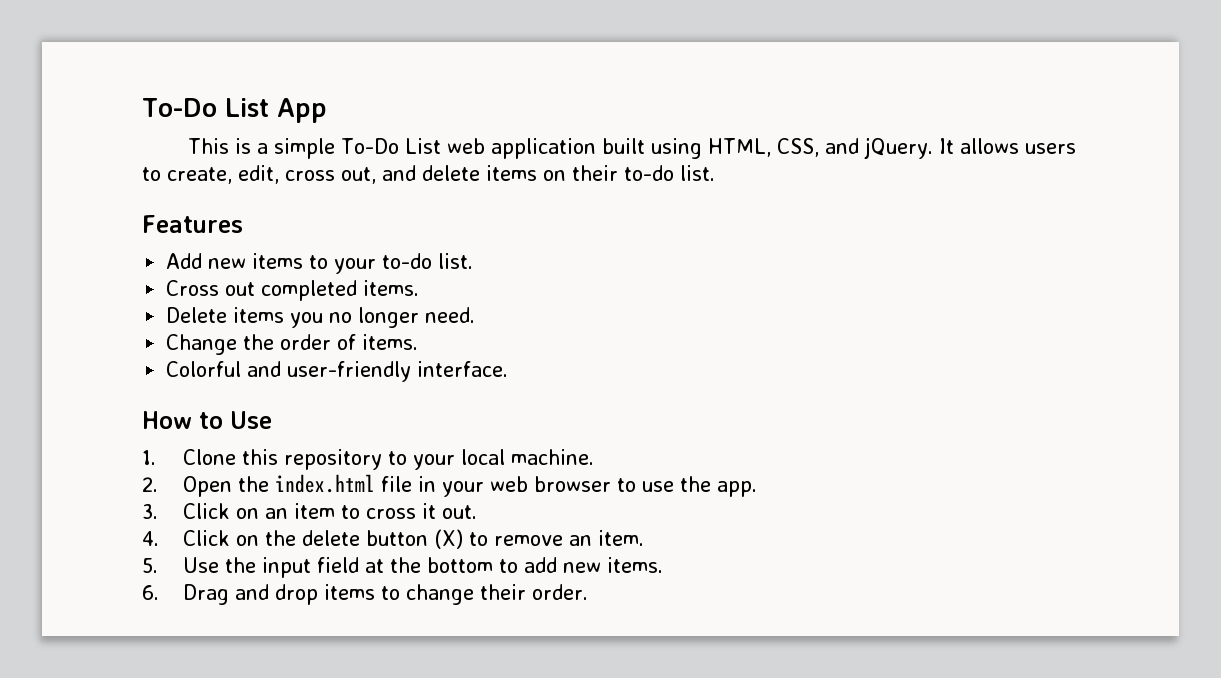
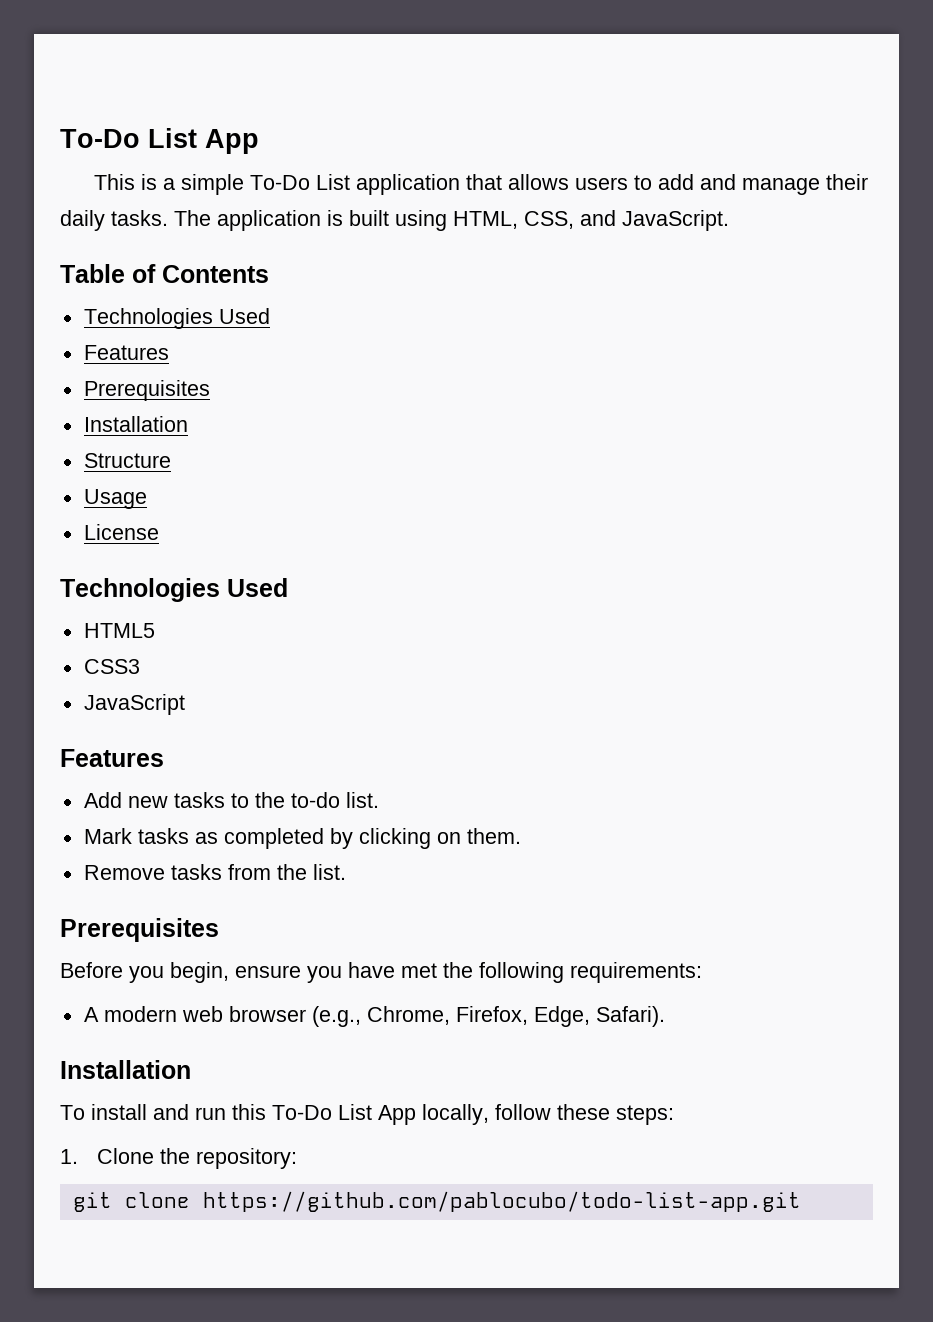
[447,138,597,159] web application -> [355,174,868,195] [60,210,343,231] application that allows users to add and manage their daily tasks. The application is
[864,137,1077,159] [142,165,715,184] jQuery. It allows users to create, edit, cross out, and delete items on their to-do list. -> [622,210,729,231] [60,264,269,283] [83,308,270,329] [83,345,169,360] [83,380,210,401] [83,416,188,432] [83,453,171,468] [83,489,147,509] [83,524,159,540] [60,578,288,602] [83,623,155,638] [83,659,140,674] [83,694,185,715] JavaScript. // Table of Contents // Technologies Used // Features // Prerequisites // Installation // Structure // Usage // License // Technologies Used // HTML5 // CSS3 // JavaScript
[252,253,474,274] [166,280,420,301] [166,307,476,328] [166,334,419,355] [166,361,509,382] [142,411,272,429] [142,449,595,470] [142,474,758,497] [142,503,478,519] [142,529,645,549] [142,557,664,578] [142,584,589,605] items to your to-do list. // Cross out completed items. // Delete items you no longer need. // Change the order of items. // Colorful and user-friendly interface. // How to Use // 1. Clone this repository to your local machine. // 2. Open the index.html file in your web browser to use the app. // 3. Click on an item to cross it out. // 4. Click on the delete button (X) to remove an item. // 5. Use the input field at the bottom to add new items. // 6. Drag and drop items to change their order. -> [173,792,379,808] [83,828,521,849] [83,864,346,880] [60,918,219,942] [60,962,702,983] [83,1006,665,1027] [60,1060,191,1079] [60,1104,674,1125] [60,1148,297,1169] [72,1191,801,1212] tasks to the to-do list. // Mark tasks as completed by clicking on them. // Remove tasks from the list. // Prerequisites // Before you begin, ensure you have met the following requirements: // A modern web browser (e.g., Chrome, Firefox, Edge, Safari). // Installation // To install and run this To-Do List App locally, follow these steps: // 1. Clone the repository: // git clone https://github.com/pablocubo/todo-list-app.git

